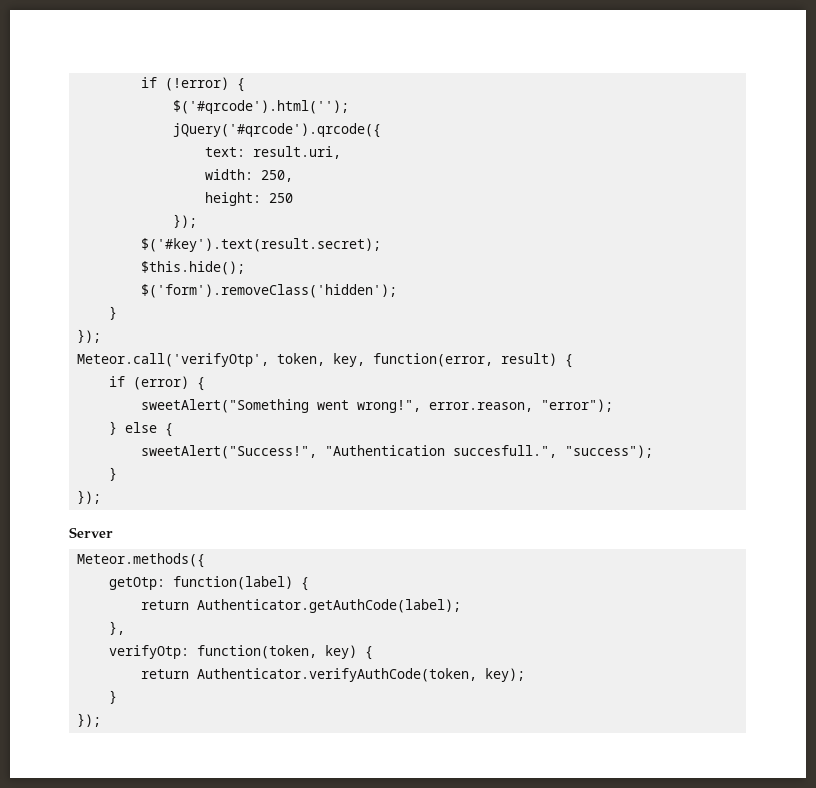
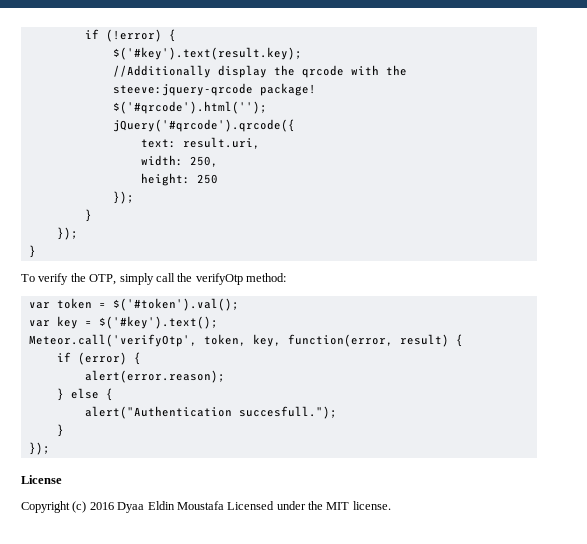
(246, 85) none -> [112,47,302,60] [112,65,407,78] [112,83,316,96] // $('#key').text(result.key); // //Additionally display the qrcode with the steeve:jquery-qrcode package!
[141,238,382,252] [141,261,246,275] [141,284,398,298] [109,306,118,320] [77,329,102,343] $('#key').text(result.secret); // $this.hide(); // $('form').removeClass('hidden'); // } // }); -> [84,209,92,222] [56,227,78,240] [28,245,36,258] [21,273,286,285] [28,298,239,311] [28,316,218,329] } // }); // } // To verify the OTP, simply call the verifyOtp method: // var token = $('#token').val(); // var key = $('#key').text();
[141,399,614,413] [109,421,174,437] [141,445,654,459] [109,467,118,481] [77,490,102,504] [69,527,113,538] [77,553,206,568] [109,576,310,591] [141,599,462,613] [109,621,126,635] [109,645,374,660] [141,668,526,682] [109,690,118,704] [77,713,102,727] sweetAlert("Something went wrong!", error.reason, "error"); // } else { // sweetAlert("Success!", "Authentication succesfull.", "success"); // } // }); // Server // Meteor.methods({ // getOtp: function(label) { // return Authenticator.getAuthCode(label); // }, // verifyOtp: function(token, key) { // return Authenticator.verifyAuthCode(token, key); // } // }); -> [84,370,225,383] [56,388,113,401] [84,406,337,419] [56,424,64,437] [28,442,50,455] [21,475,62,484] [21,501,391,513] alert(error.reason); // } else { // alert("Authentication succesfull."); // } // }); // License // Copyright (c) 2016 Dyaa Eldin Moustafa Licensed under the MIT license.

